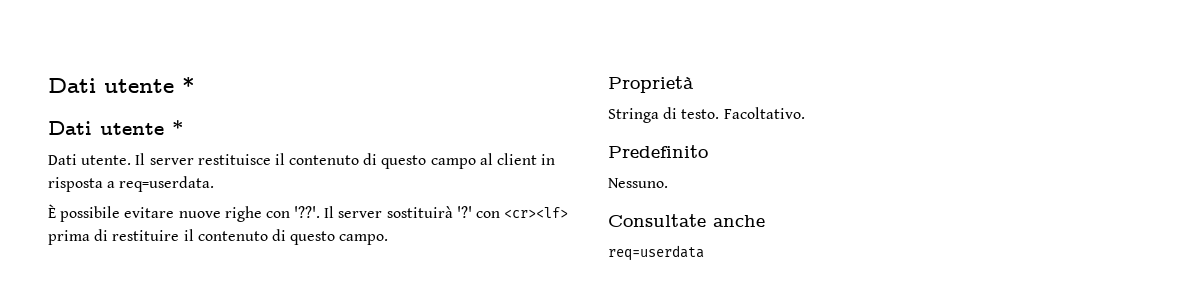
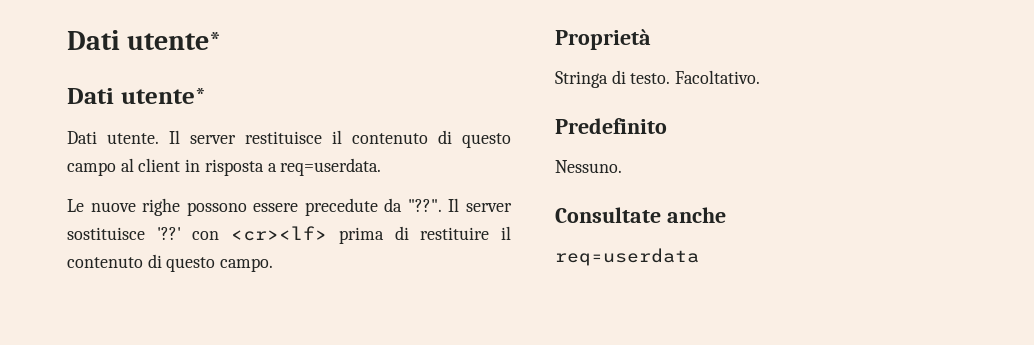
[48,77,195,93] [48,120,184,135] Dati utente * // Dati utente * -> [67,30,223,50] [67,88,206,104] Dati utente* // Dati utente*
[48,204,472,222] È possibile evitare nuove righe con '??'. Il server sostituirà '?' -> [67,198,512,216] [67,227,181,240] Le nuove righe possono essere precedute da "??". Il server sostituisce '??'

